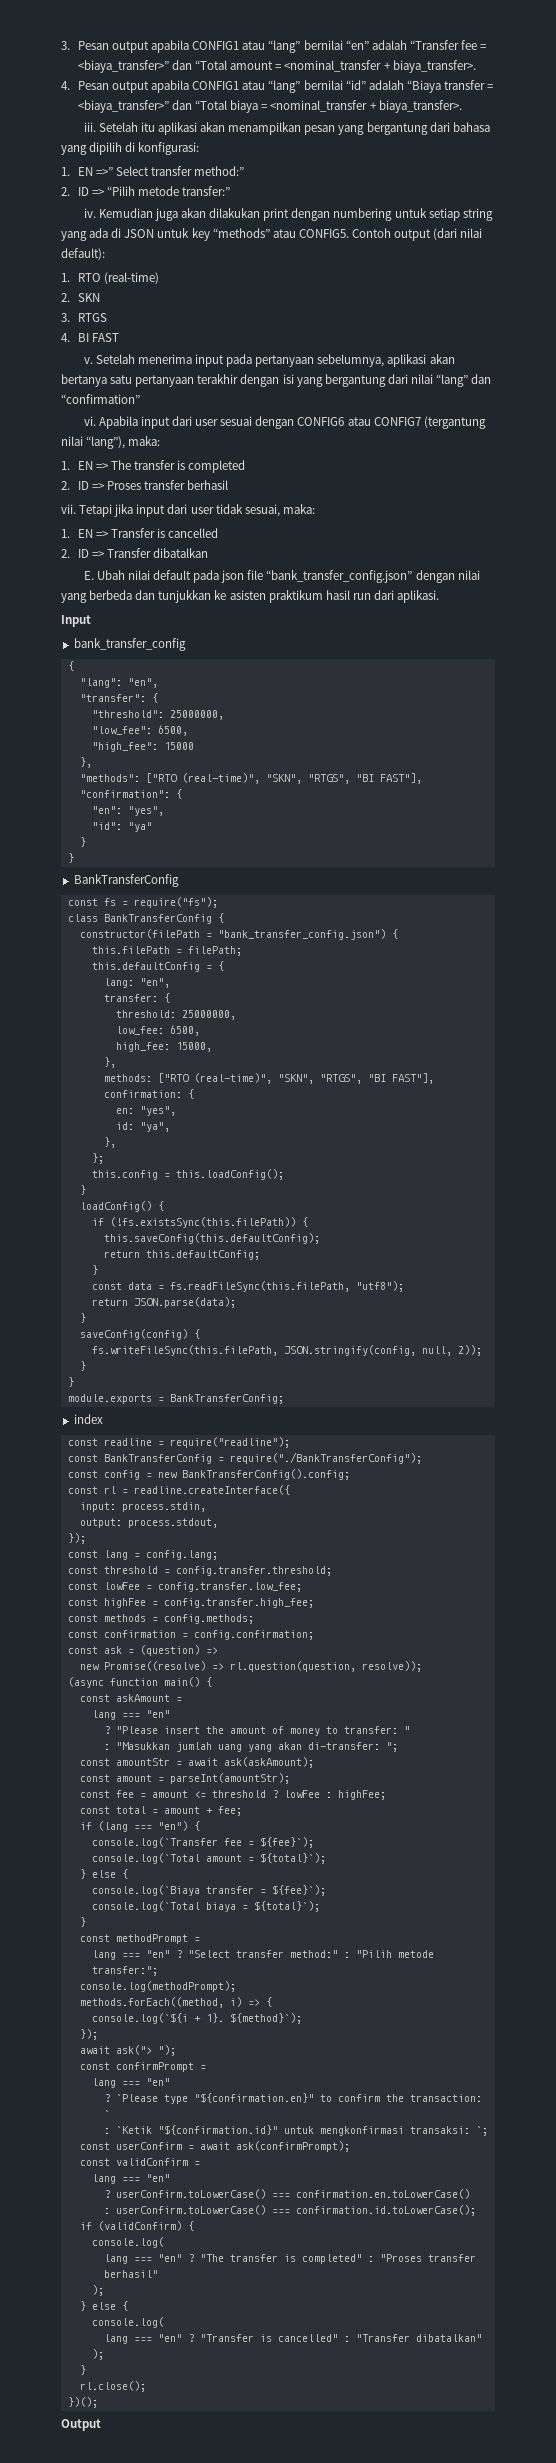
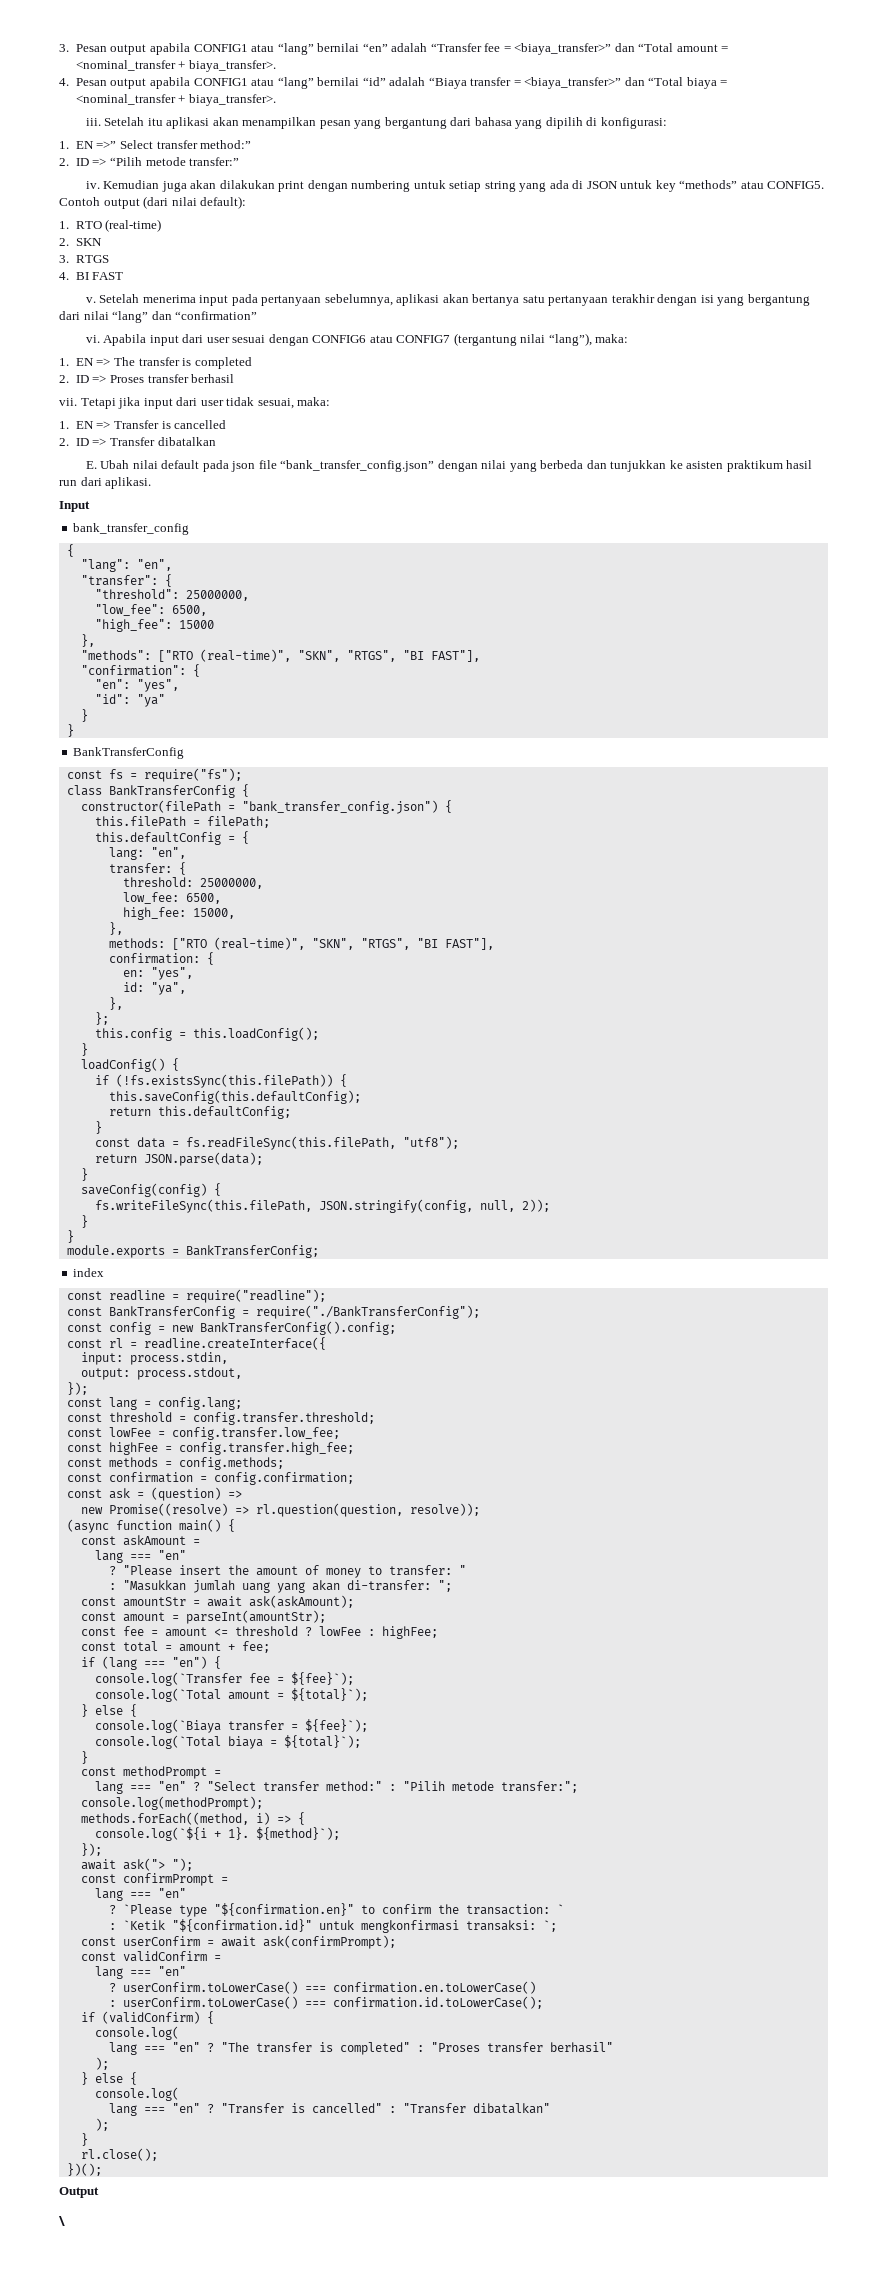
(101, 2425) none -> [59,2216,65,2226] // \

